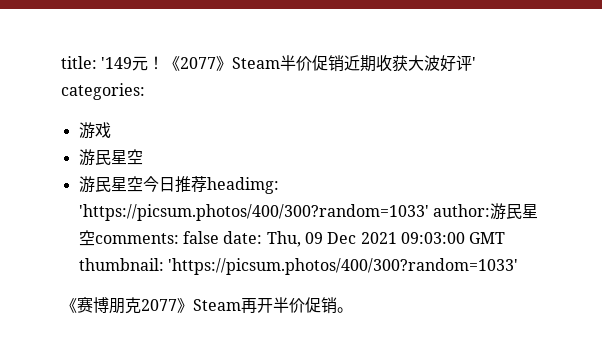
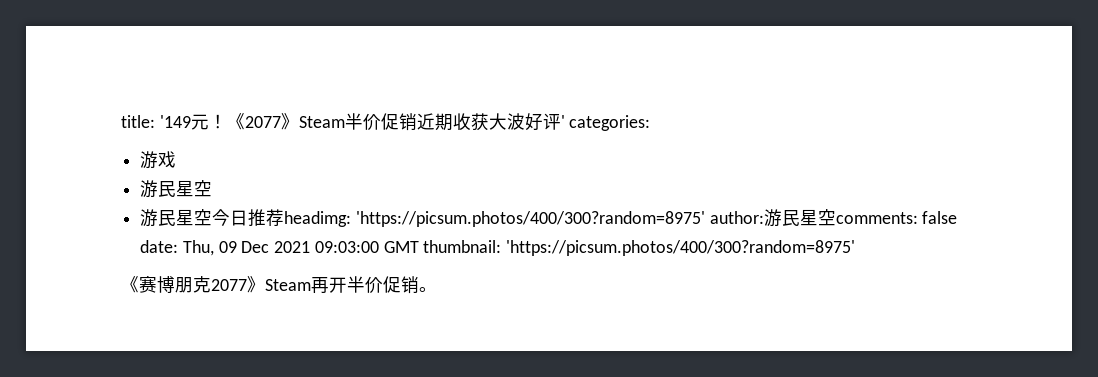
[78,204,429,221] 'https://picsum.photos/400/300?random=1033' -> [355,211,705,227] 'https://picsum.photos/400/300?random=8975'
[167,258,518,275] 'https://picsum.photos/400/300?random=1033' -> [506,240,856,256] 'https://picsum.photos/400/300?random=8975'

